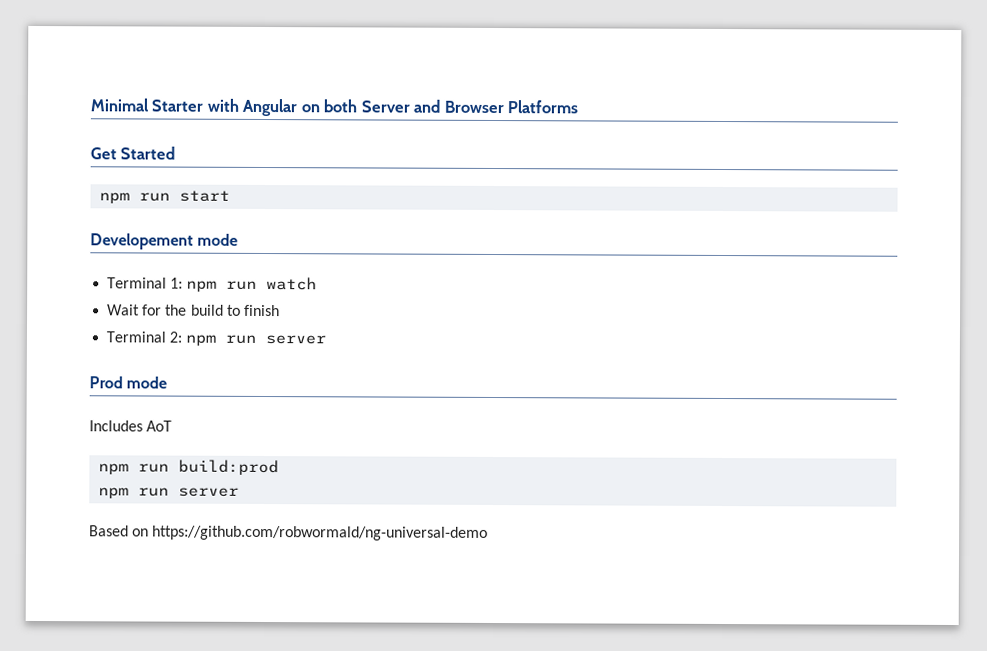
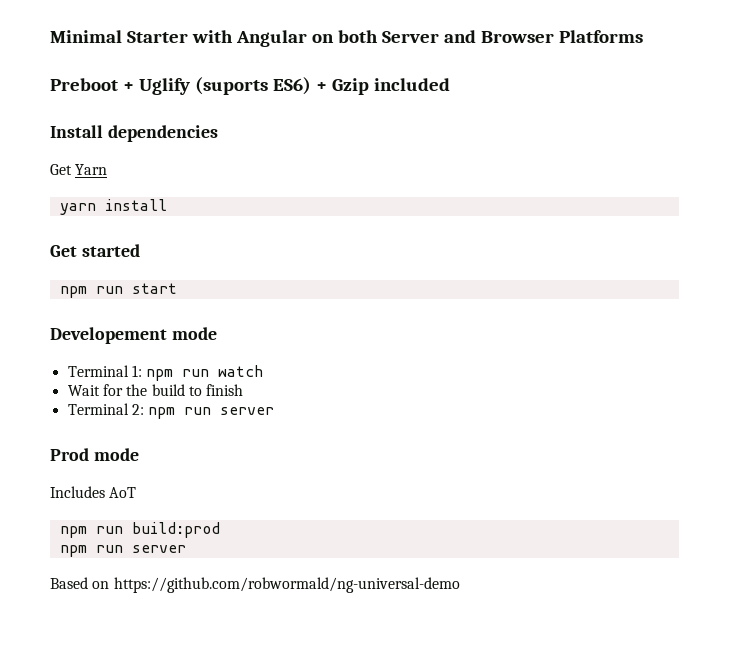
[90,146,176,160] Get Started -> [50,77,450,95] [50,125,218,142] [50,164,108,175] [59,199,167,215] [50,244,140,257] Preboot + Uglify (suports ES6) + Gzip included // Install dependencies // Get Yarn // yarn install // Get started

